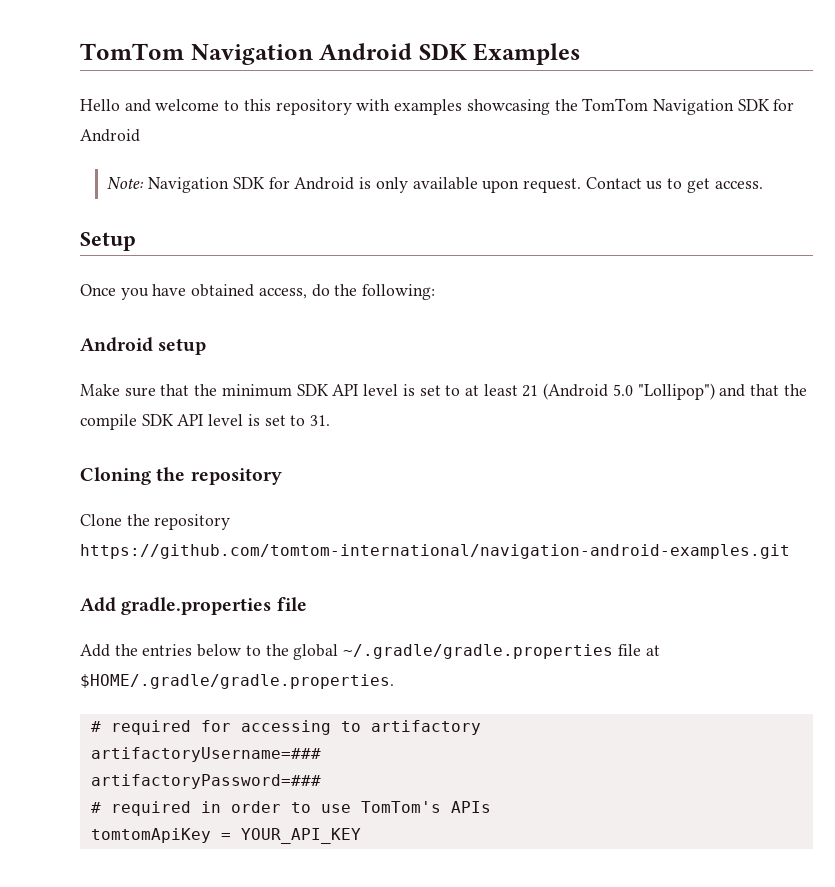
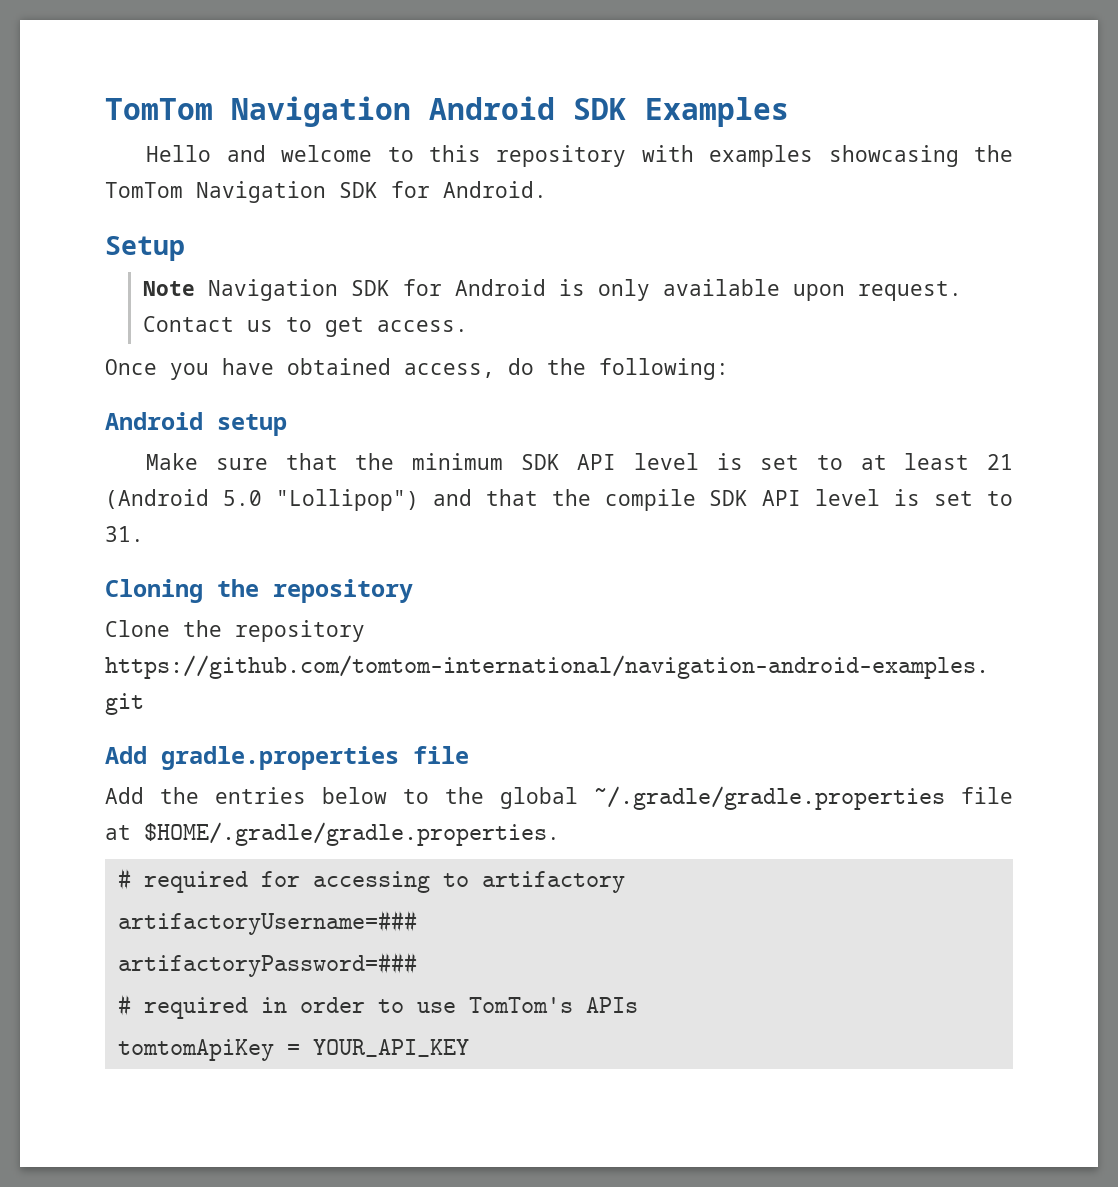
[80,129,140,142] [107,177,145,189] Android // Note: -> [443,181,547,198] [105,236,185,261] [142,281,195,296] Android. // Setup // Note
[80,232,136,251] // Setup -> (468, 326) none

